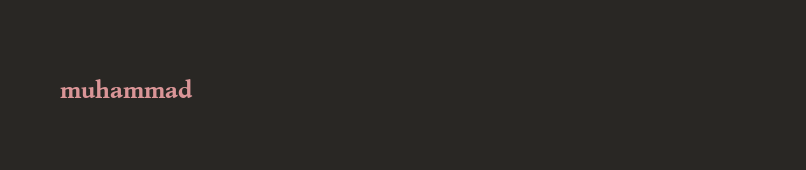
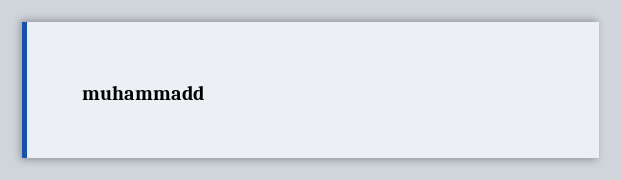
[60,79,193,98] muhammad -> [82,85,204,100] muhammadd

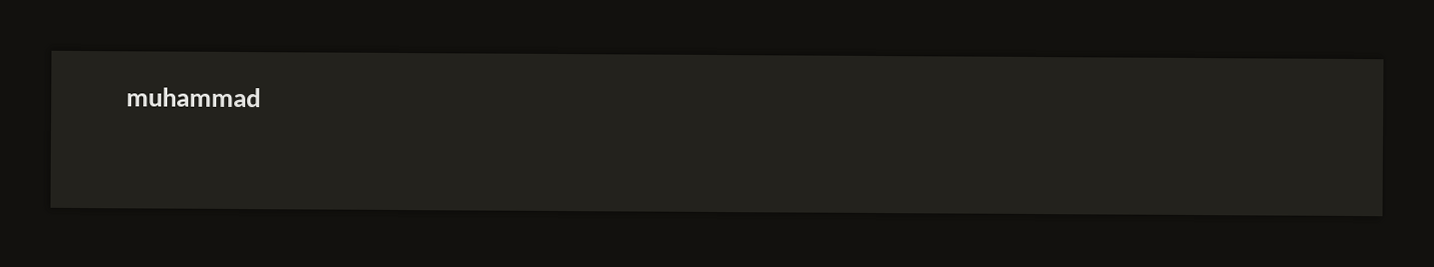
[82,85,204,100] muhammadd -> [126,87,261,108] muhammad

